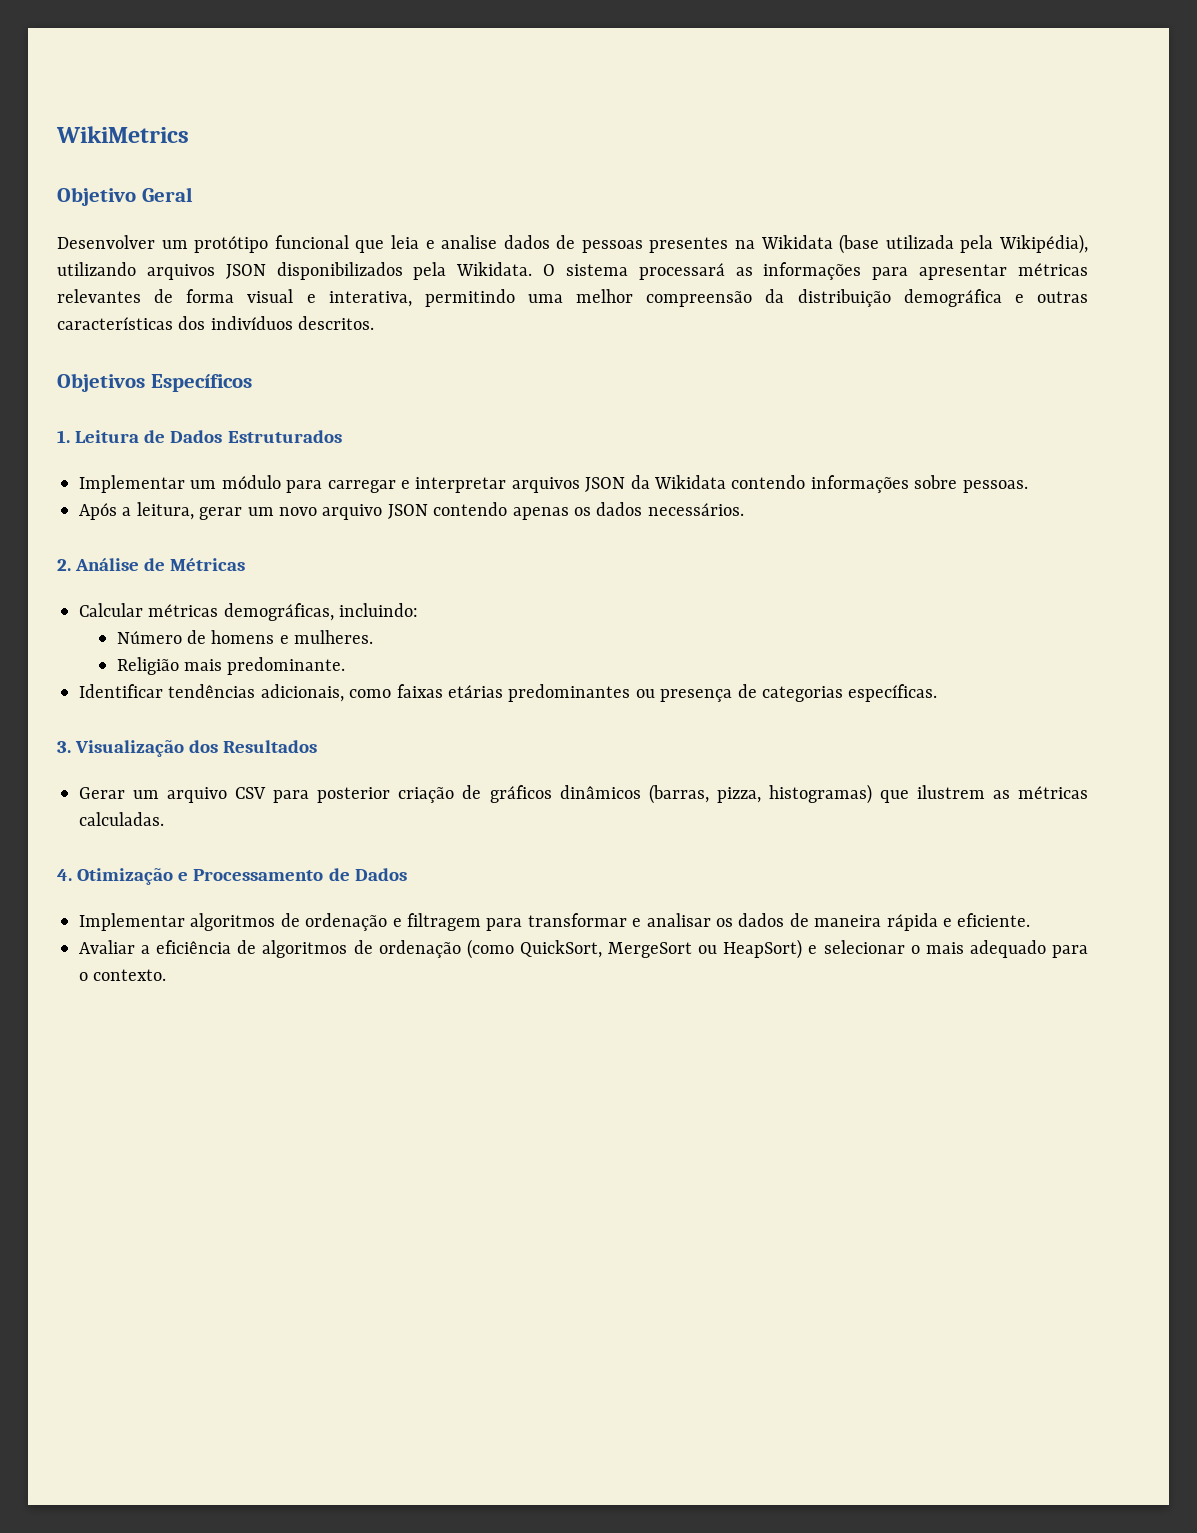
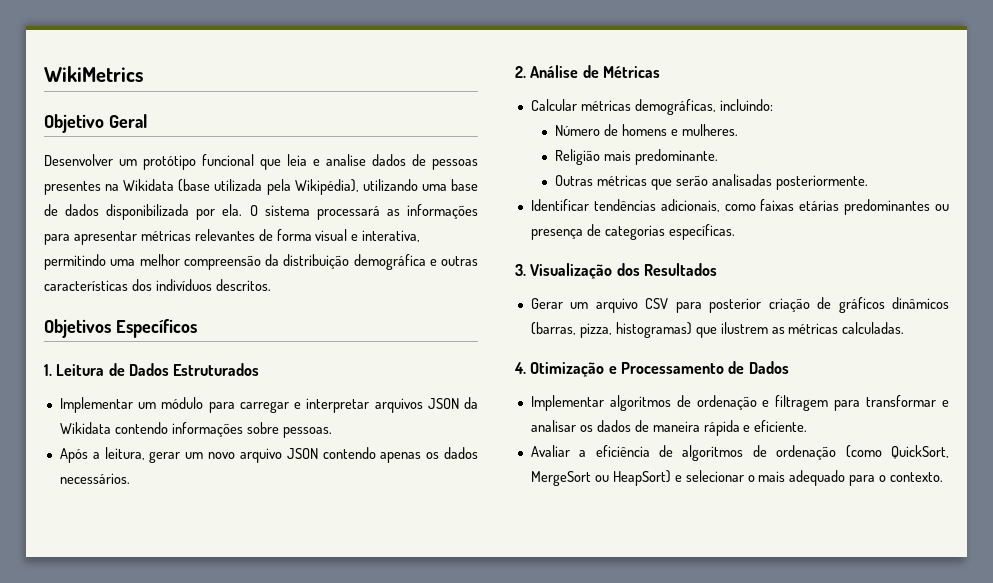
[146,262,533,280] arquivos JSON disponibilizados pela Wikidata. -> [421,179,478,191] [44,204,243,220] uma base de dados disponibilizada por ela.
(346, 666) none -> [554,174,868,190] // Outras métricas que serão analisadas posteriormente.

